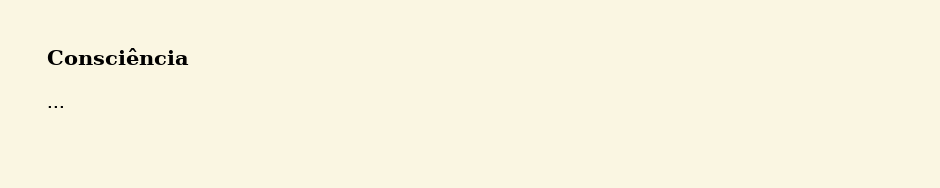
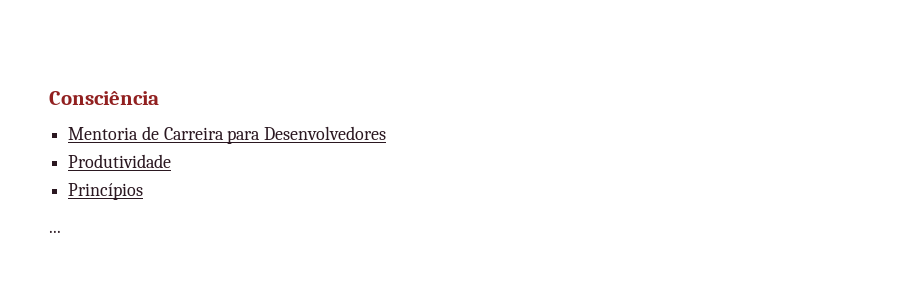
(189, 56) none -> [68,126,387,144] [68,154,172,168] [68,183,144,200] // Mentoria de Carreira para Desenvolvedores // Produtividade // Princípios

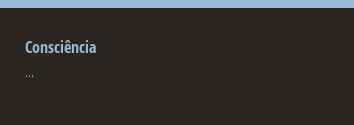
[68,126,387,144] [68,154,172,168] [68,183,144,200] // Mentoria de Carreira para Desenvolvedores // Produtividade // Princípios -> (96, 46) none

